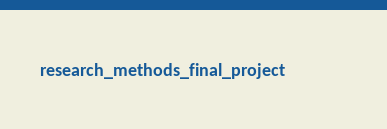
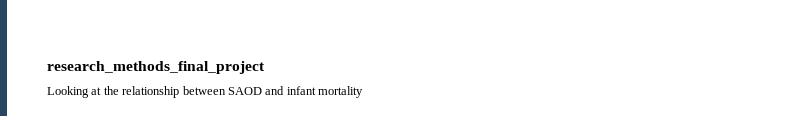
(285, 71) none -> [47,86,363,98] // Looking at the relationship between SAOD and infant mortality

